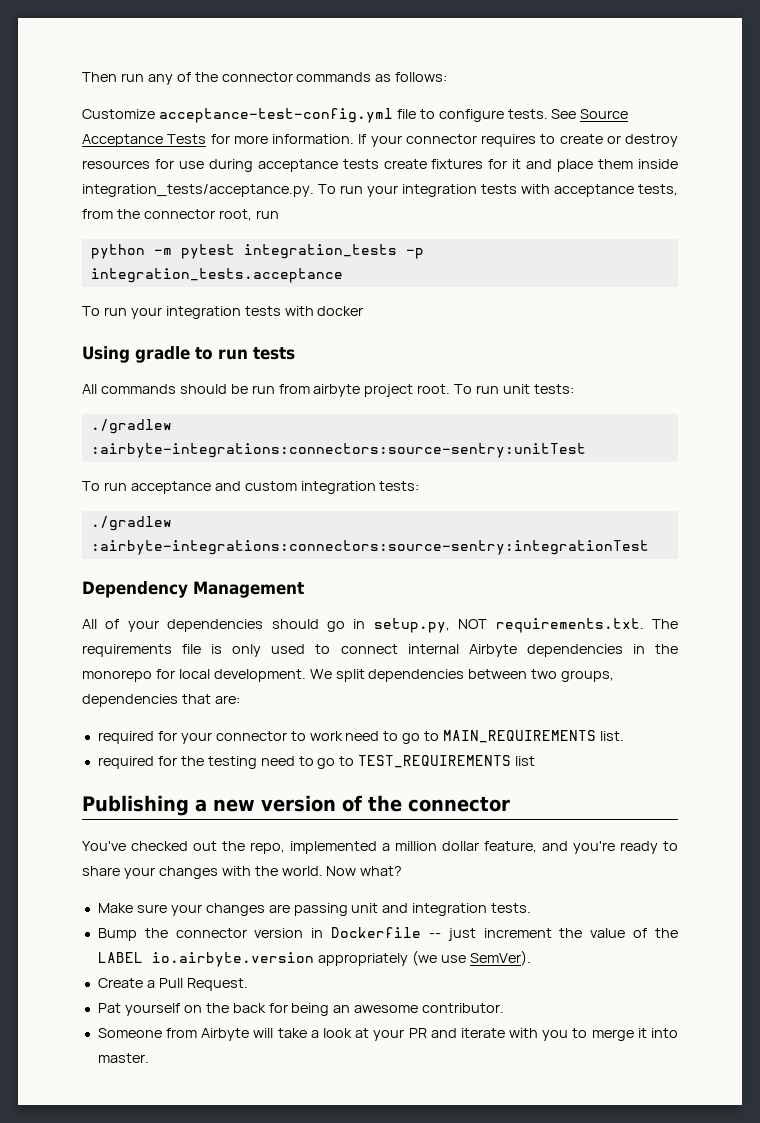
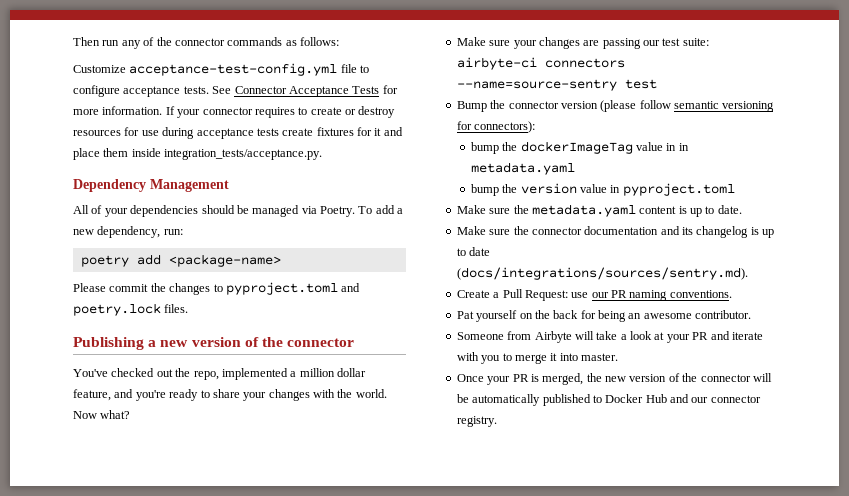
(504, 115) none -> [123,86,181,97] acceptance
[580,109,629,119] Source -> [234,86,287,94] Connector
[318,184,678,197] [82,209,279,221] [90,244,424,259] [90,268,343,283] [82,306,364,319] [82,346,295,363] [82,384,574,397] [90,419,172,434] [90,443,586,458] [82,481,420,494] [90,516,172,531] [90,540,649,555] To run your integration tests with acceptance tests, from the connector root, run // python -m pytest integration_tests -p integration_tests.acceptance // To run your integration tests with docker // Using gradle to run tests // All commands should be run from airbyte project root. To run unit tests: // ./gradlew :airbyte-integrations:connectors:source-sentry:unitTest // To run acceptance and custom integration tests: // ./gradlew :airbyte-integrations:connectors:source-sentry:integrationTest -> (323, 154) none
[327,618,678,633] [82,644,678,657] [82,669,615,682] [82,694,240,707] [97,730,625,744] [97,755,536,769] go in setup.py, NOT requirements.txt. The requirements file is only used to connect internal Airbyte dependencies in the monorepo for local development. We split dependencies between two groups, dependencies that are: // required for your connector to work need to go to MAIN_REQUIREMENTS list. // required for the testing need to go to TEST_REQUIREMENTS list -> [236,205,404,217] [73,226,183,238] [80,254,281,267] [73,282,361,295] [73,303,189,316] be managed via Poetry. To add a new dependency, run: // poetry add <package-name> // Please commit the changes to pyproject.toml and poetry.lock files.
[351,903,532,916] [97,927,678,941] [97,950,531,967] [97,978,248,991] unit and integration tests. // Bump the connector version in Dockerfile -- just increment the value of the LABEL io.airbyte.version appropriately (we use SemVer). // Create a Pull Request. -> [643,38,709,46] [456,57,625,70] [456,79,657,91] [456,100,775,112] [456,121,536,133] [470,141,689,154] [470,162,575,175] [470,183,735,196] [456,204,742,217] [456,226,775,238] [456,247,491,256] [456,267,748,280] [456,289,732,301] our test suite: airbyte-ci connectors --name=source-sentry test // Bump the connector version (please follow semantic versioning for connectors): // bump the dockerImageTag value in in metadata.yaml // bump the version value in pyproject.toml // Make sure the metadata.yaml content is up to date. // Make sure the connector documentation and its changelog is up to date (docs/integrations/sources/sentry.md). // Create a Pull Request: use our PR naming conventions.
(149, 1058) none -> [456,373,772,385] [456,394,761,406] [456,416,497,427] // Once your PR is merged, the new version of the connector will be automatically published to Docker Hub and our connector registry.

